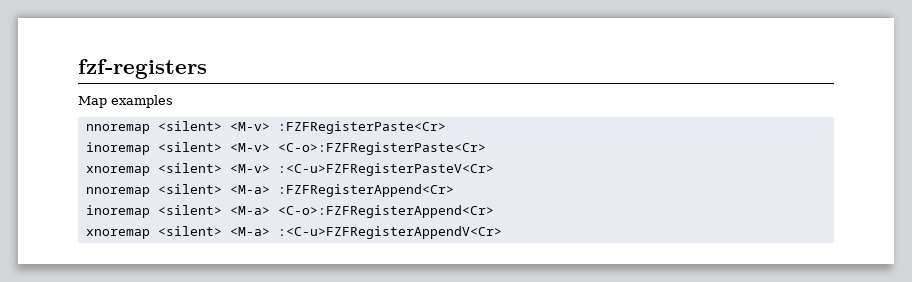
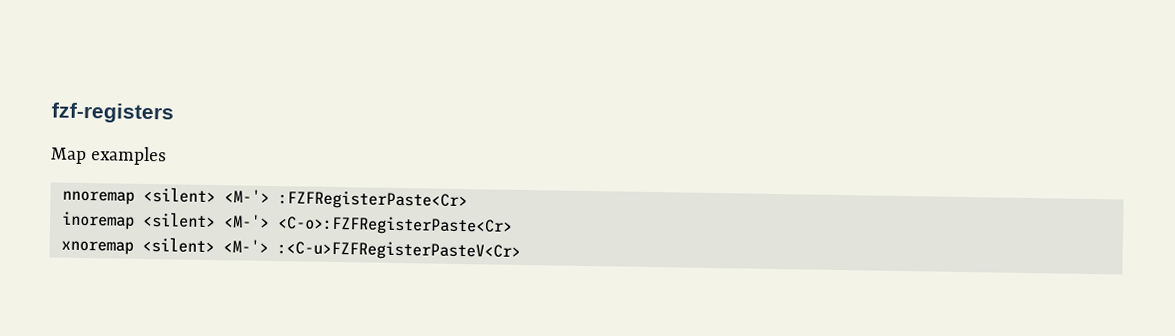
[229,122,270,131] <M-v> -> [224,189,270,203] <M-'>
[229,143,270,152] <M-v> -> [224,214,270,228] <M-'>
[229,164,270,173] <M-v> -> [223,239,269,253] <M-'>
[85,184,454,197] [85,205,494,218] [85,226,502,239] // nnoremap <silent> <M-a> :FZFRegisterAppend<Cr> // inoremap <silent> <M-a> <C-o>:FZFRegisterAppend<Cr> // xnoremap <silent> <M-a> :<C-u>FZFRegisterAppendV<Cr> -> (521, 250) none

